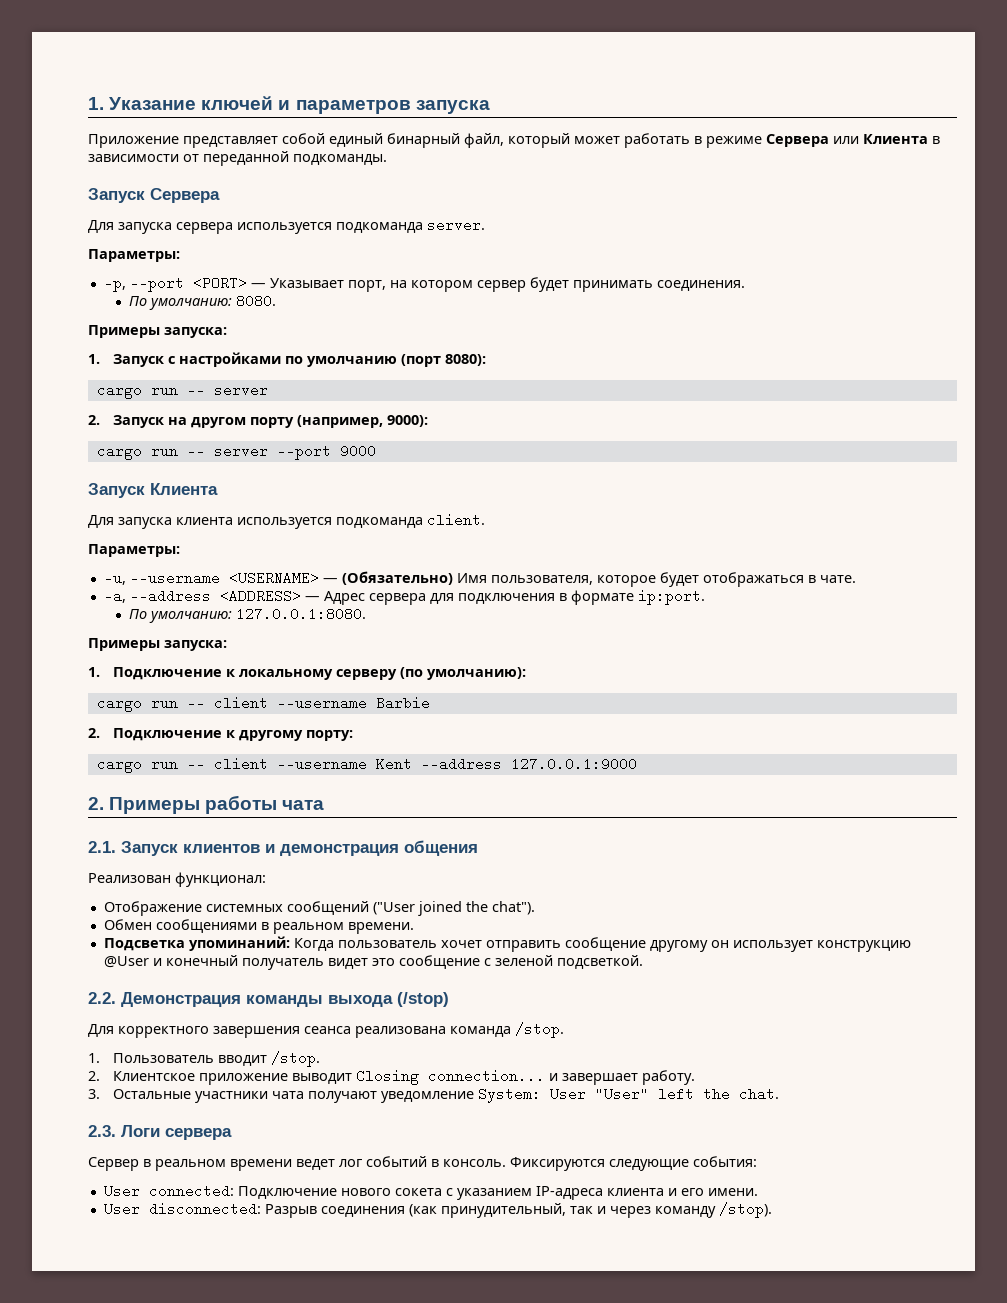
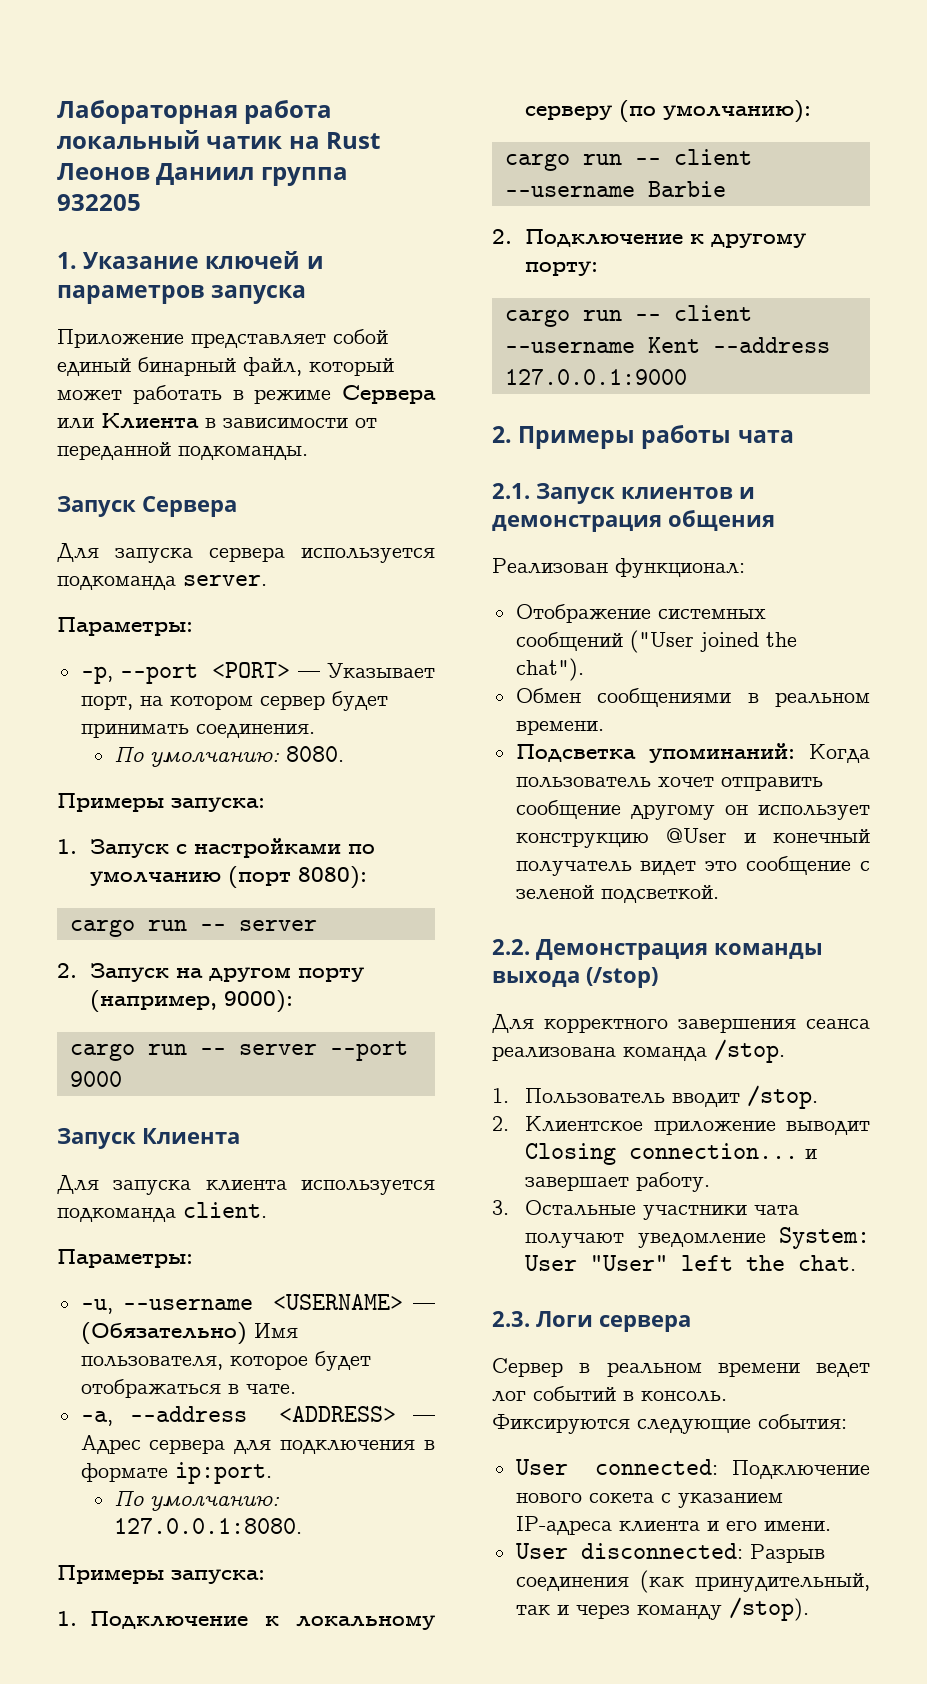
(88, 103) none -> [57,100,333,124] [57,130,381,149] [57,163,348,186] [57,194,141,211] Лабораторная работа локальный чатик на Rust Леонов Даниил группа 932205 //

